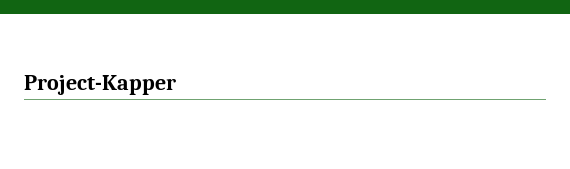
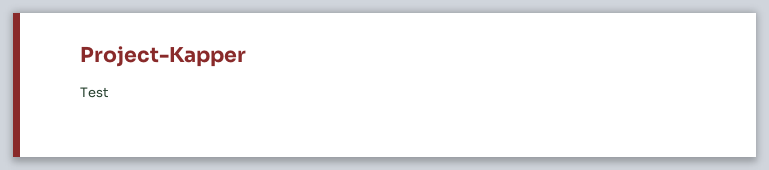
(176, 85) none -> [80,87,109,98] // Test

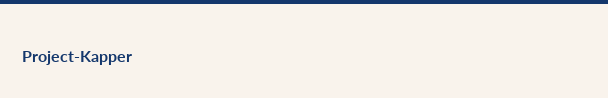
[80,87,109,98] // Test -> (132, 58) none

